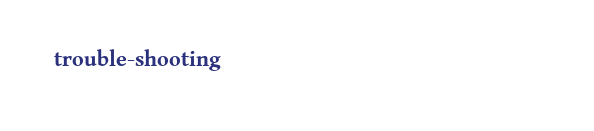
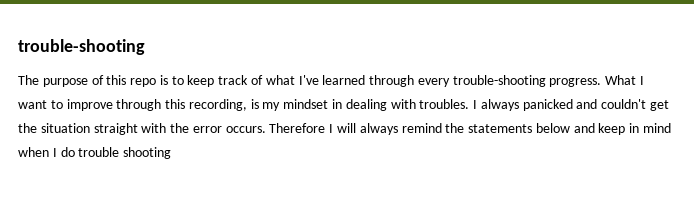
[54,49,221,71] trouble-shooting -> [18,39,145,55] [18,75,645,87] [18,99,670,111] [18,123,672,135] [18,147,172,159] trouble-shooting // The purpose of this repo is to keep track of what I've learned through every trouble-shooting progress. What I want to improve through this recording, is my mindset in dealing with troubles. I always panicked and couldn't get the situation straight with the error occurs. Therefore I will always remind the statements below and keep in mind when I do trouble shooting

